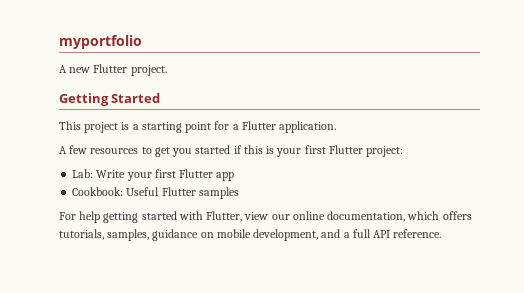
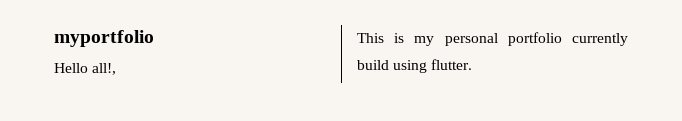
[59,64,167,76] [59,93,161,106] [59,121,337,133] [59,145,404,157] [72,169,235,181] [72,187,239,199] [59,211,472,223] [59,229,442,241] A new Flutter project. // Getting Started // This project is a starting point for a Flutter application. // A few resources to get you started if this is your first Flutter project: // Lab: Write your first Flutter app // Cookbook: Useful Flutter samples // For help getting started with Flutter, view our online documentation, which offers tutorials, samples, guidance on mobile development, and a full API reference. -> [54,63,117,75] [357,32,628,46] [357,59,473,73] Hello all!, // This is my personal portfolio currently build using flutter.

